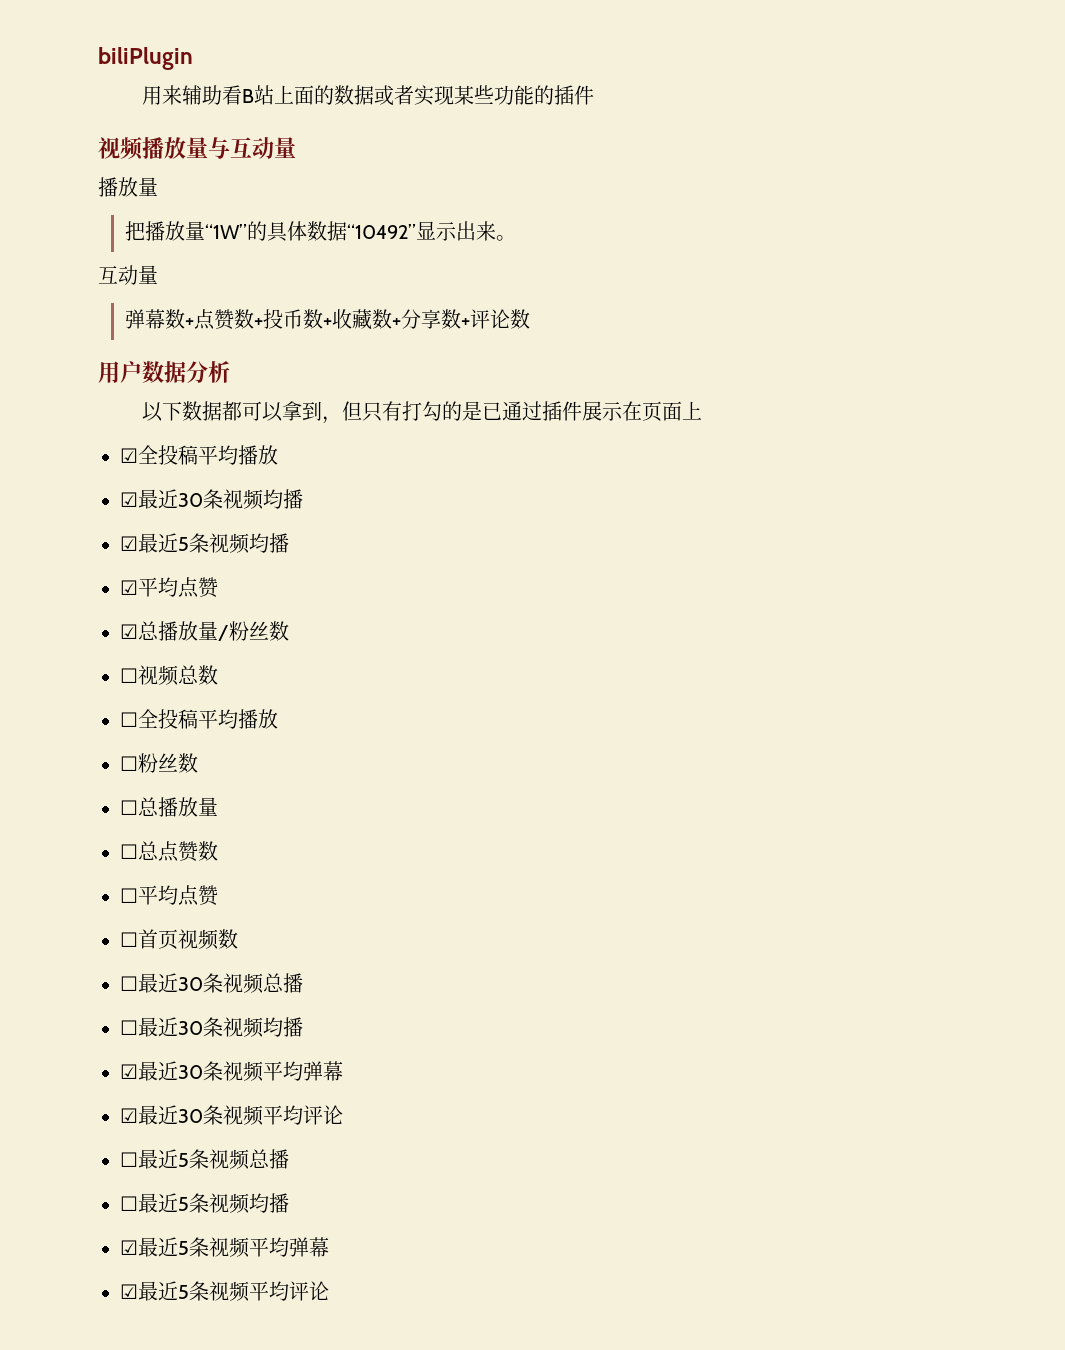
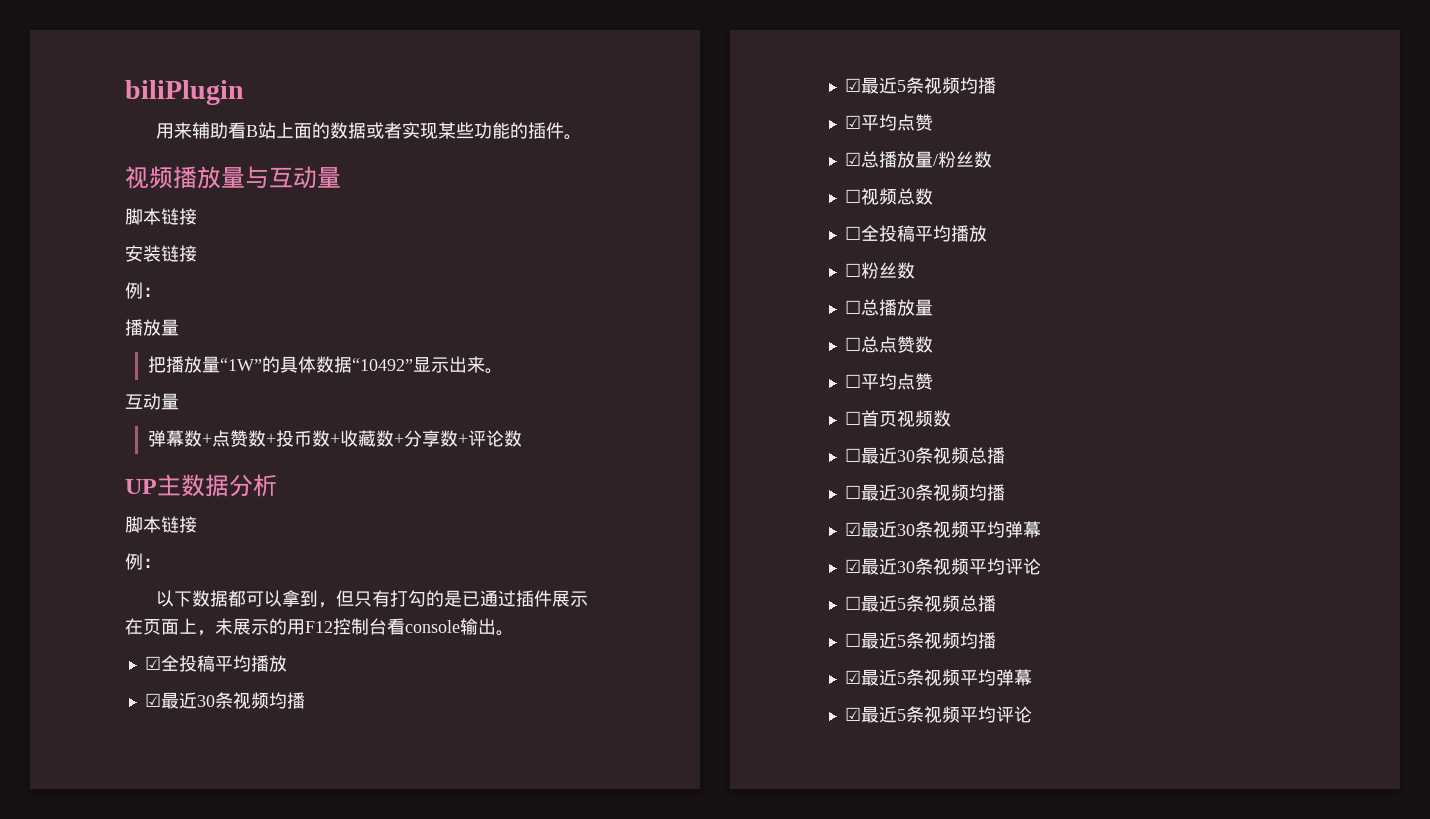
(595, 95) none -> [564,134,583,140] 。
(296, 147) none -> [125,208,197,225] [125,245,197,262] [125,282,161,299] // 脚本链接 // 安装链接 // 例：
[98,361,142,383] 用户 -> [125,474,181,496] UP主
(230, 372) none -> [125,516,197,533] [125,553,161,570] // 脚本链接 // 例：
(703, 410) none -> [197,618,514,636] ，未展示的用F12控制台看console输出。

